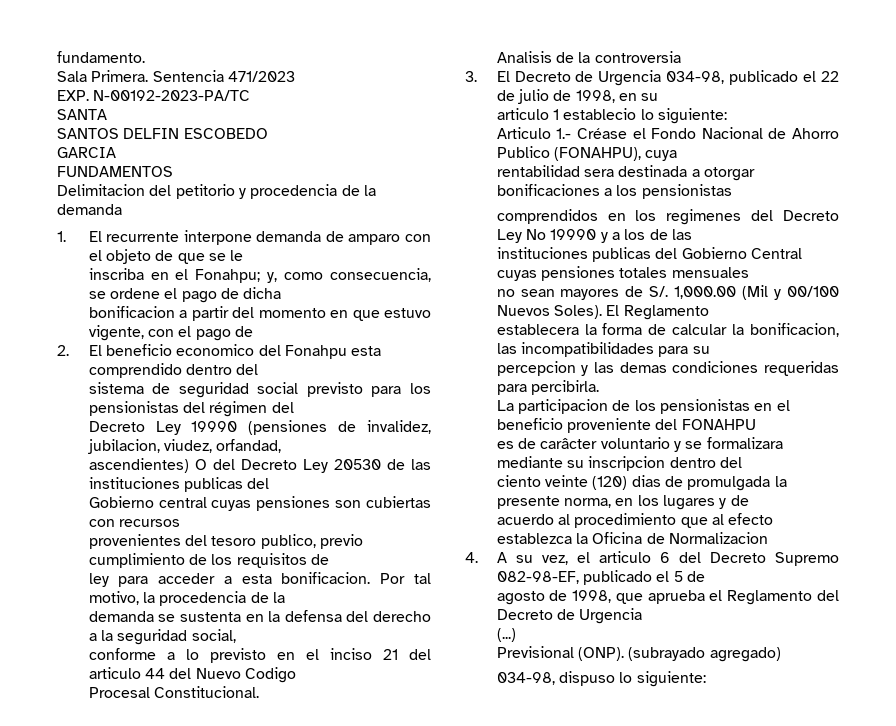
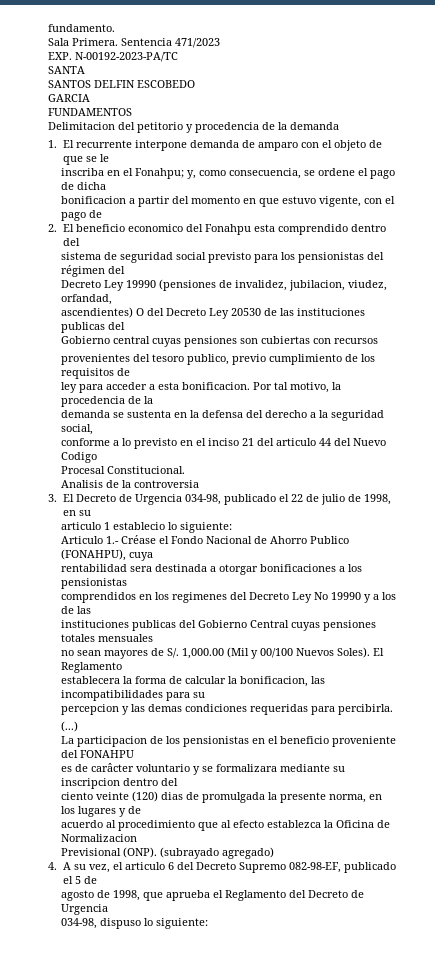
(599, 387) none -> [60,721,78,732] // (...)
(768, 538) none -> [60,847,274,859] // Previsional (ONP). (subrayado agregado)
[496,628,516,642] [496,646,781,662] // (...) // Previsional (ONP). (subrayado agregado) -> (108, 909) none

